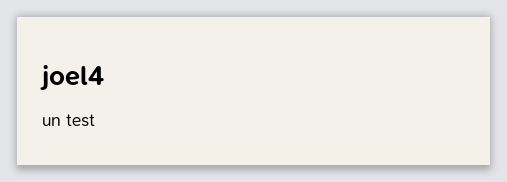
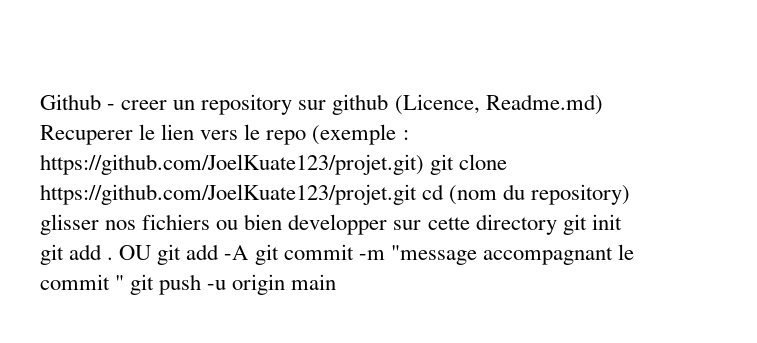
[40,65,104,91] [42,114,95,127] joel4 // un test -> [40,94,603,115] [40,124,409,145] [40,154,508,175] [40,184,631,205] [40,214,622,235] [40,244,634,265] [40,274,337,295] Github - creer un repository sur github (Licence, Readme.md) Recuperer le lien vers le repo (exemple : https://github.com/JoelKuate123/projet.git) git clone https://github.com/JoelKuate123/projet.git cd (nom du repository) glisser nos fichiers ou bien developper sur cette directory git init git add . OU git add -A git commit -m "message accompagnant le commit " git push -u origin main

